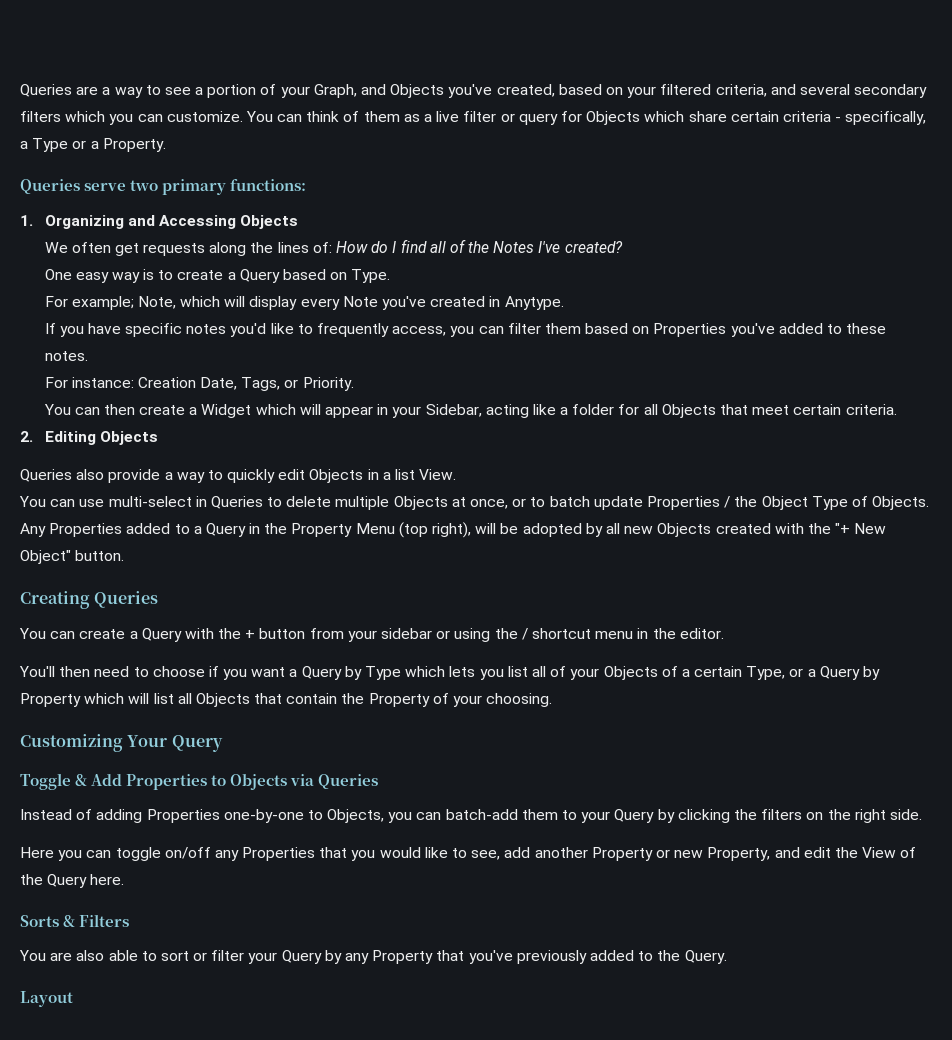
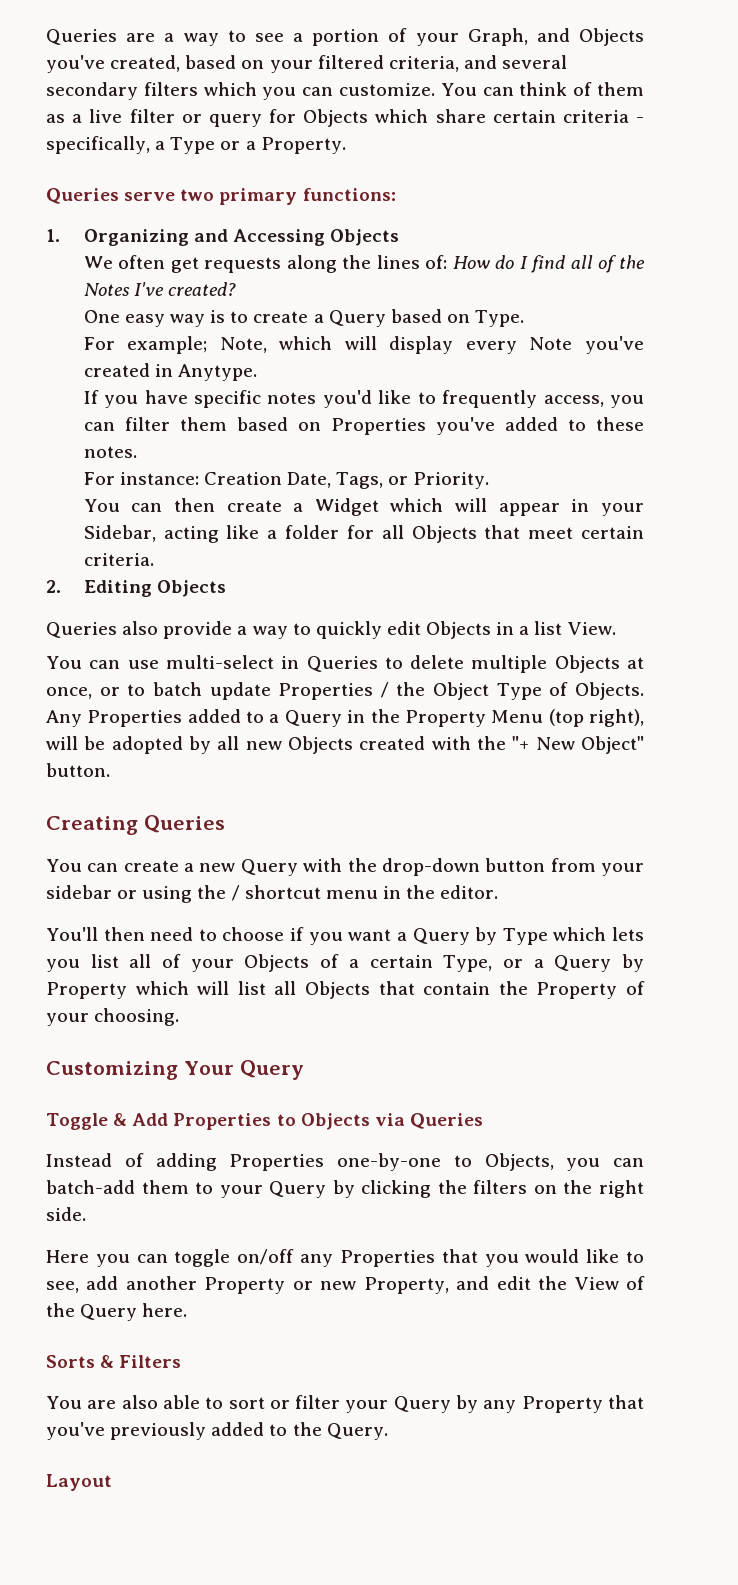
(138, 635) none -> [199,863,236,872] new
[245,630,256,639] + -> [381,858,480,876] drop-down

